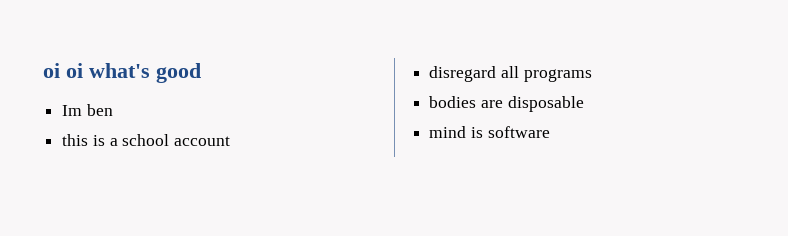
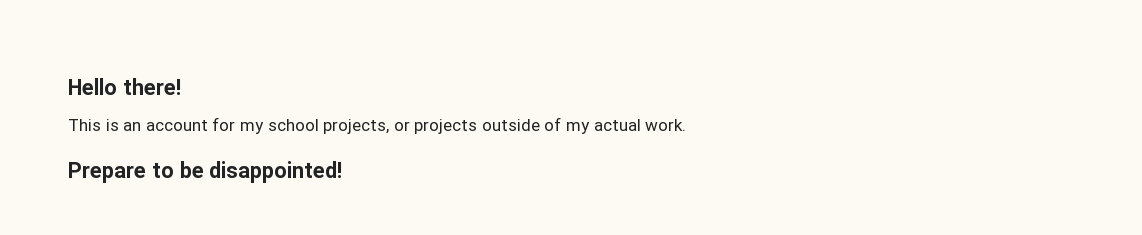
[43,63,201,83] [62,104,113,116] [62,134,231,146] [429,66,592,82] [429,96,584,112] [429,126,550,138] oi oi what's good // Im ben // this is a school account // disregard all programs // bodies are disposable // mind is software -> [68,78,181,95] [68,117,687,134] [68,161,343,183] Hello there! // This is an account for my school projects, or projects outside of my actual work. // Prepare to be disappointed!

